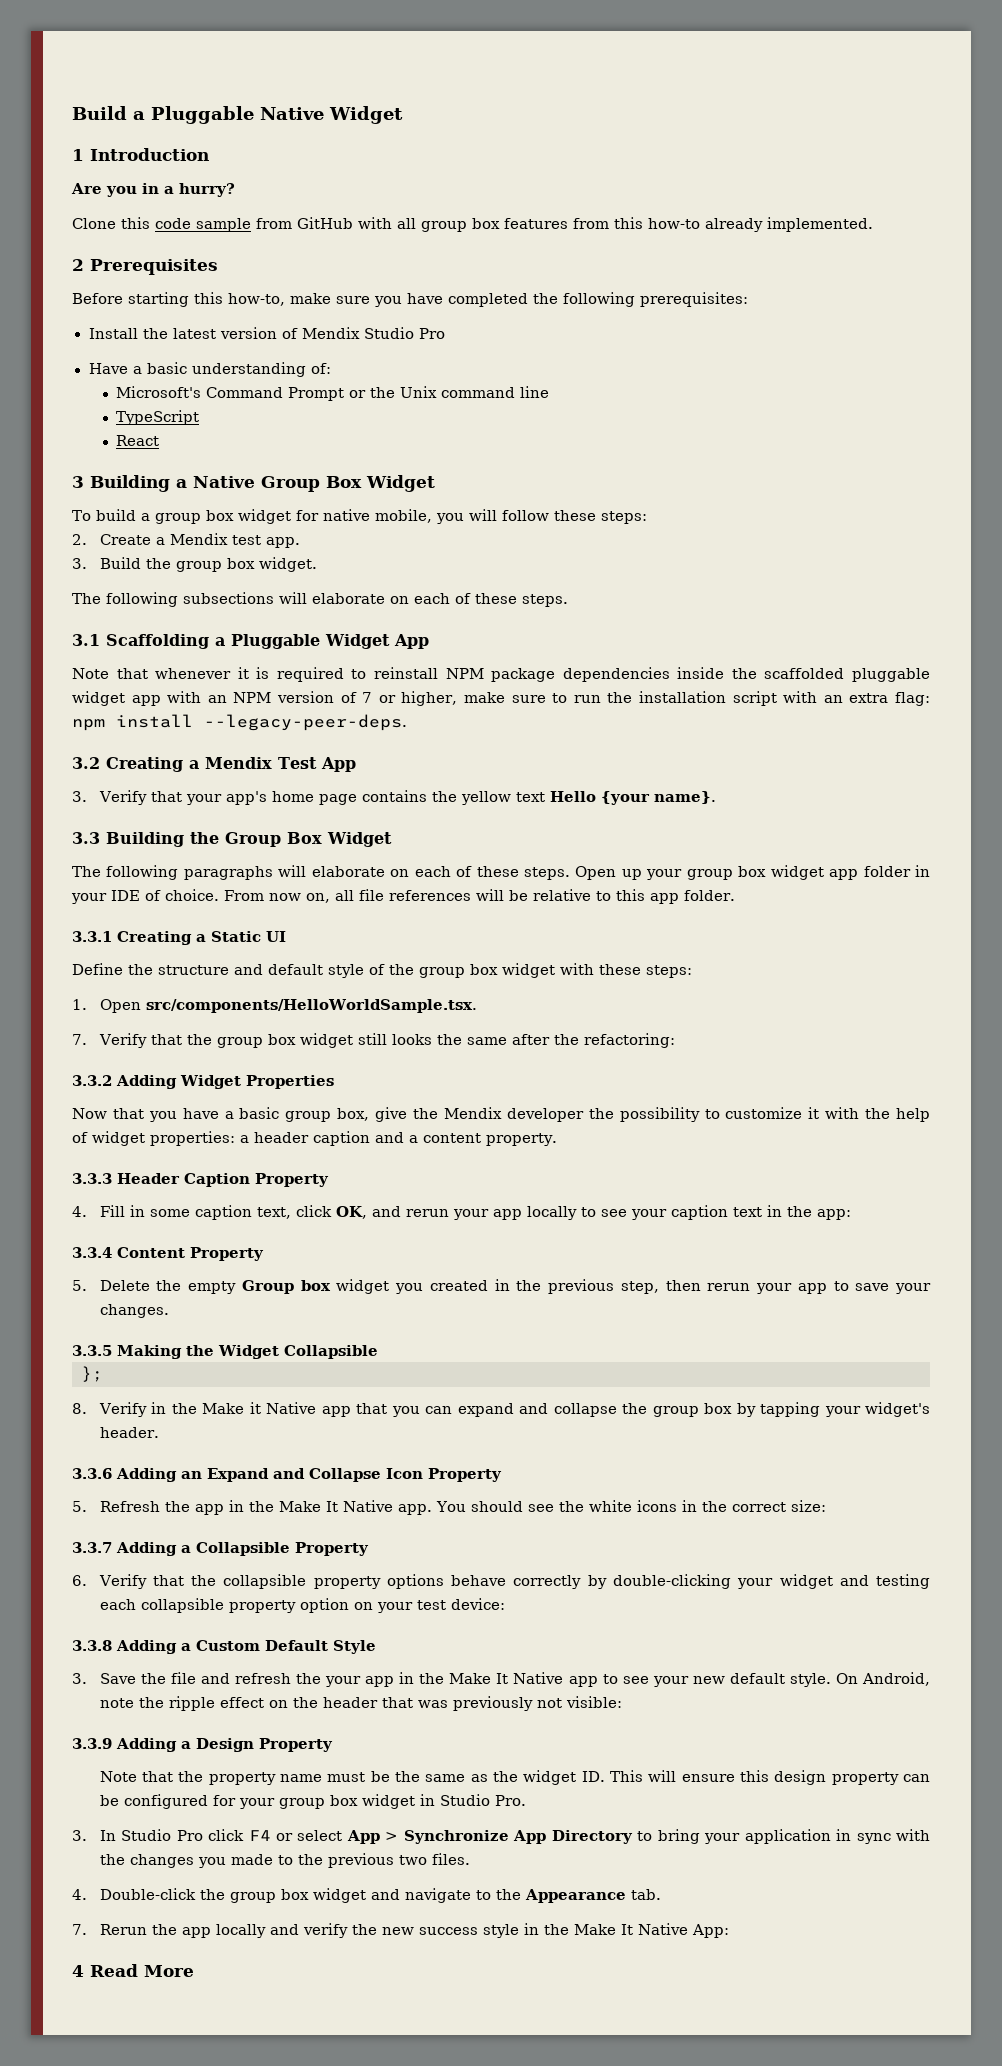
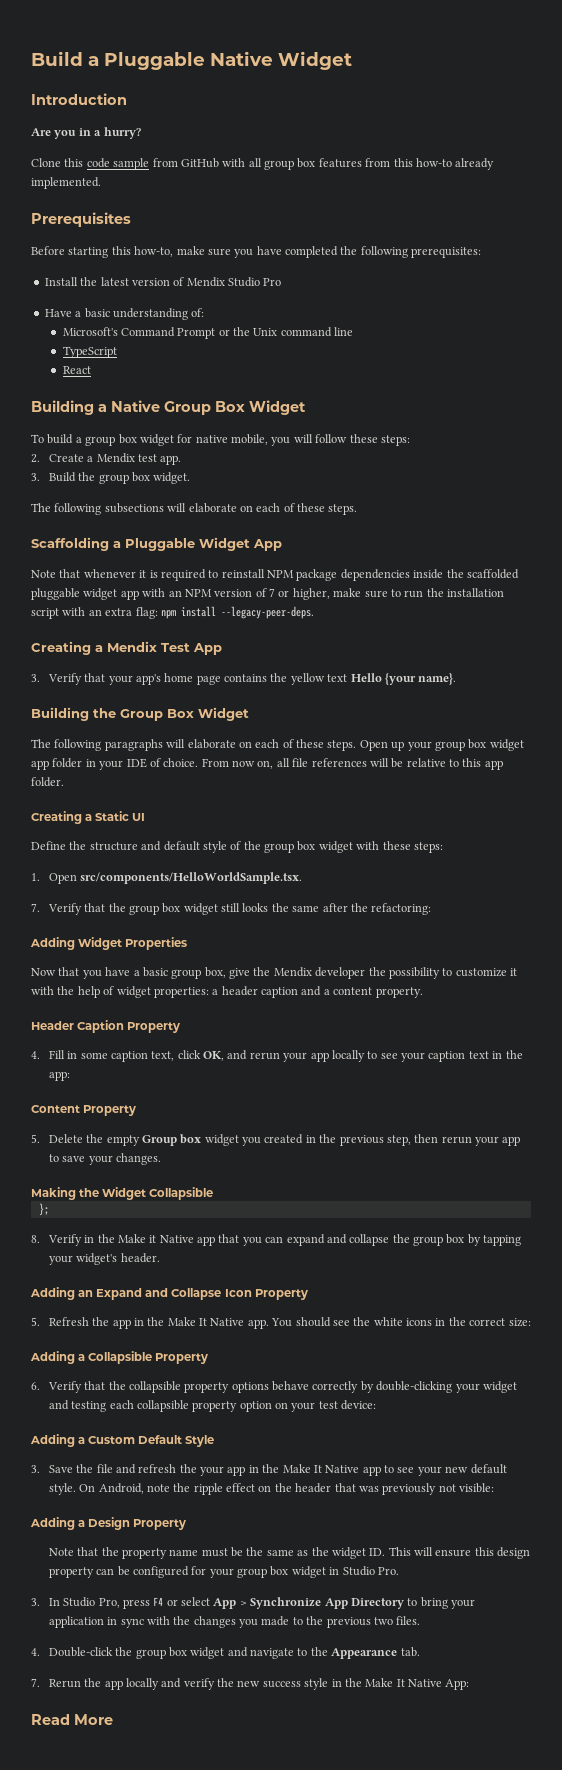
[72,149,84,161] 1 -> (352, 60) none
[72,259,84,271] 2 -> (101, 183) none
[72,476,84,488] 3 -> (91, 370) none
[72,634,100,646] 3.1 -> (358, 509) none
[72,757,100,769] 3.2 -> (314, 612) none
[72,832,100,844] 3.3 -> (457, 679) none
[72,931,112,942] 3.3.1 -> (64, 782) none
[72,1075,112,1086] 3.3.2 -> (432, 909) none
[72,1173,112,1184] 3.3.3 -> (423, 992) none
[72,1247,112,1258] 3.3.4 -> (70, 1076) none
[72,1345,112,1356] 3.3.5 -> (161, 1159) none
[72,1468,112,1479] 3.3.6 -> (160, 1258) none
[72,1542,112,1553] 3.3.7 -> (531, 1322) none
[72,1640,112,1651] 3.3.8 -> (377, 1405) none
[72,1738,112,1749] 3.3.9 -> (495, 1488) none
[176,1829,245,1841] Pro click -> [98,1598,150,1609] Pro, press
[72,1965,84,1977] 4 -> (470, 1684) none

